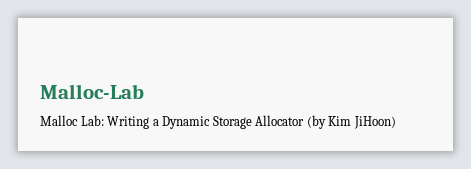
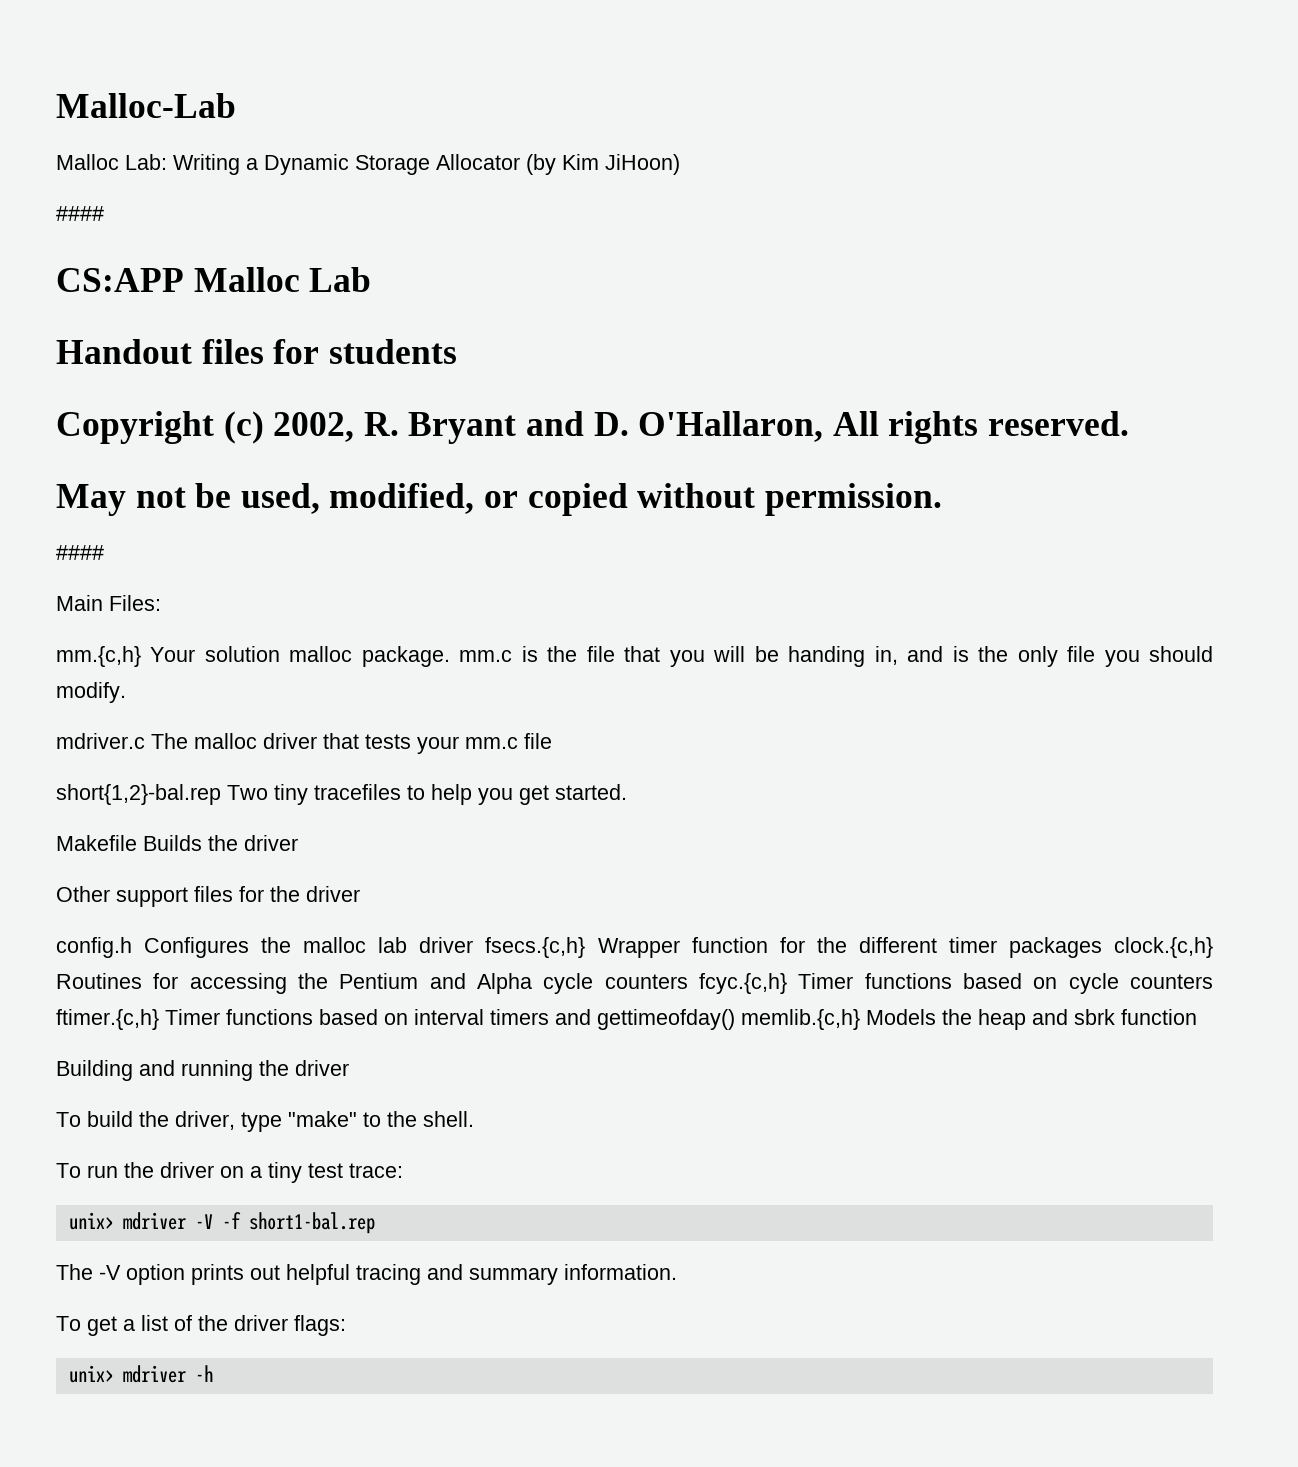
(396, 122) none -> [56,206,104,221] [56,267,372,292] [56,339,457,364] [56,411,1129,444] [56,483,942,516] [56,545,104,560] [56,595,161,611] [56,646,1213,667] [56,682,126,703] [56,733,552,754] [56,784,627,805] [56,835,298,851] [56,886,360,907] [56,937,1213,958] [56,973,1214,994] [56,1009,1197,1030] [56,1060,349,1081] [56,1111,474,1132] [56,1162,403,1183] [68,1212,375,1234] [56,1264,677,1285] [56,1315,346,1336] [68,1365,213,1383] // #### // CS:APP Malloc Lab // Handout files for students // Copyright (c) 2002, R. Bryant and D. O'Hallaron, All rights reserved. // May not be used, modified, or copied without permission. // #### // Main Files: // mm.{c,h} Your solution malloc package. mm.c is the file that you will be handing in, and is the only file you should modify. // mdriver.c The malloc driver that tests your mm.c file // short{1,2}-bal.rep Two tiny tracefiles to help you get started. // Makefile Builds the driver // Other support files for the driver // config.h Configures the malloc lab driver fsecs.{c,h} Wrapper function for the different timer packages clock.{c,h} Routines for accessing the Pentium and Alpha cycle counters fcyc.{c,h} Timer functions based on cycle counters ftimer.{c,h} Timer functions based on interval timers and gettimeofday() memlib.{c,h} Models the heap and sbrk function // Building and running the driver // To build the driver, type "make" to the shell. // To run the driver on a tiny test trace: // unix> mdriver -V -f short1-bal.rep // The -V option prints out helpful tracing and summary information. // To get a list of the driver flags: // unix> mdriver -h

